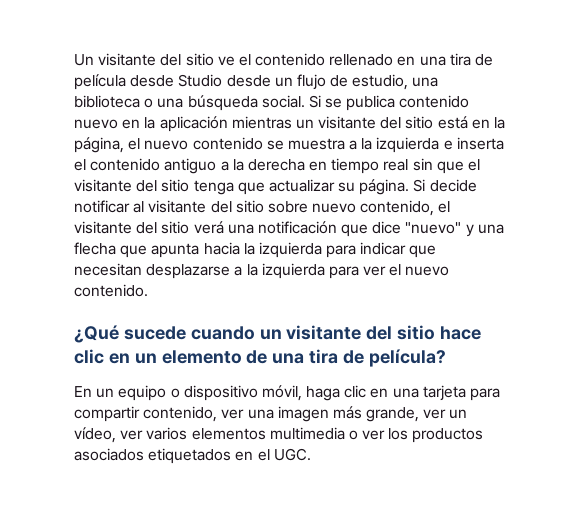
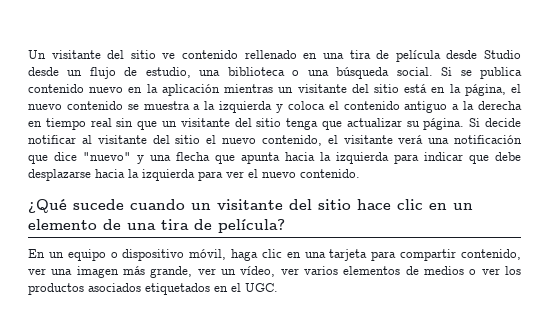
[238,54,251,66] el -> (176, 56) none
[443,137,504,150] e inserta -> [276,101,325,113] y coloca
[468,159,481,171] el -> [162,121,177,127] un
[267,201,308,213] sobre -> [206,135,217,144] el
[136,221,190,234] del sitio -> (393, 139) none
[74,263,243,279] necesitan desplazarse a -> [495,152,521,161] [28,169,125,181] debe desplazarse hacia
[269,427,345,440] multimedia -> [405,266,464,275] de medios

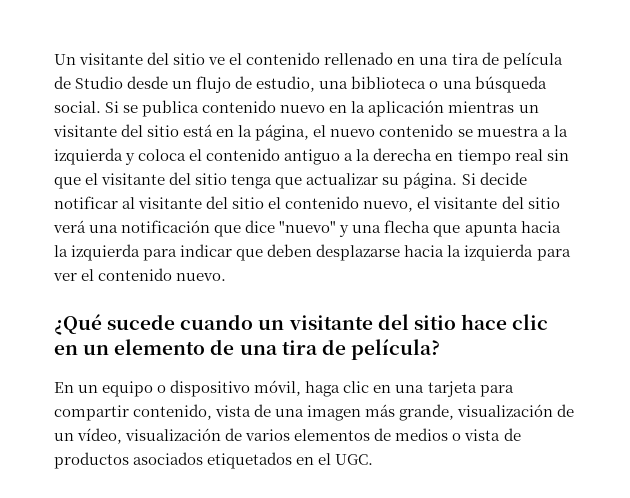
(176, 56) none -> [229,53,243,65] el
[446,50,478,59] desde -> [54,76,71,89] de
[162,121,177,127] un -> [85,173,99,185] el
[222,135,393,146] nuevo contenido, el visitante -> [285,196,560,212] contenido nuevo, el visitante del sitio
[495,152,521,161] debe -> [267,244,313,257] deben
[262,169,360,178] nuevo contenido. -> [98,268,227,281] contenido nuevo.
[28,268,46,275] ver -> [215,404,272,417] vista de
[197,266,299,277] ver un vídeo, ver -> [457,404,575,417] [54,428,243,444] visualización de un vídeo, visualización de
[481,266,521,275] ver los -> [464,428,521,441] vista de

